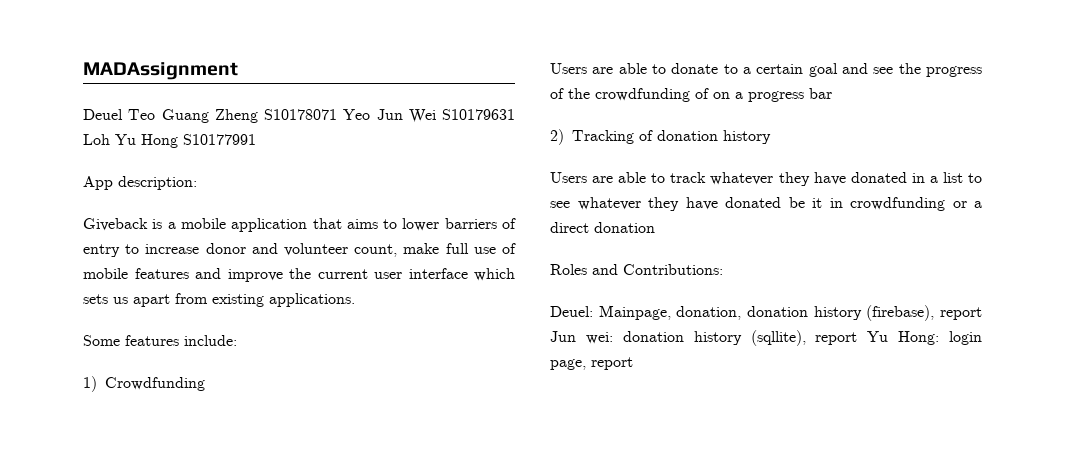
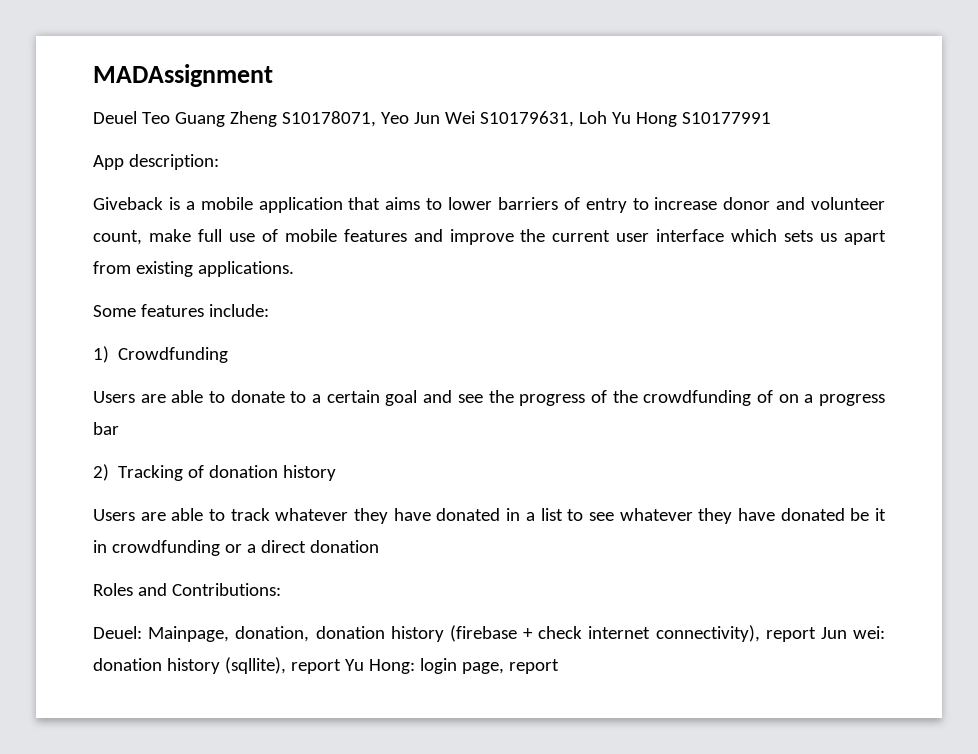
[264,109,337,120] S10178071 -> [281,111,376,127] S10178071,
[442,109,515,120] S10179631 -> [479,111,574,127] S10179631,
[866,305,935,321] (firebase), -> [449,625,760,642] (firebase + check internet connectivity),

